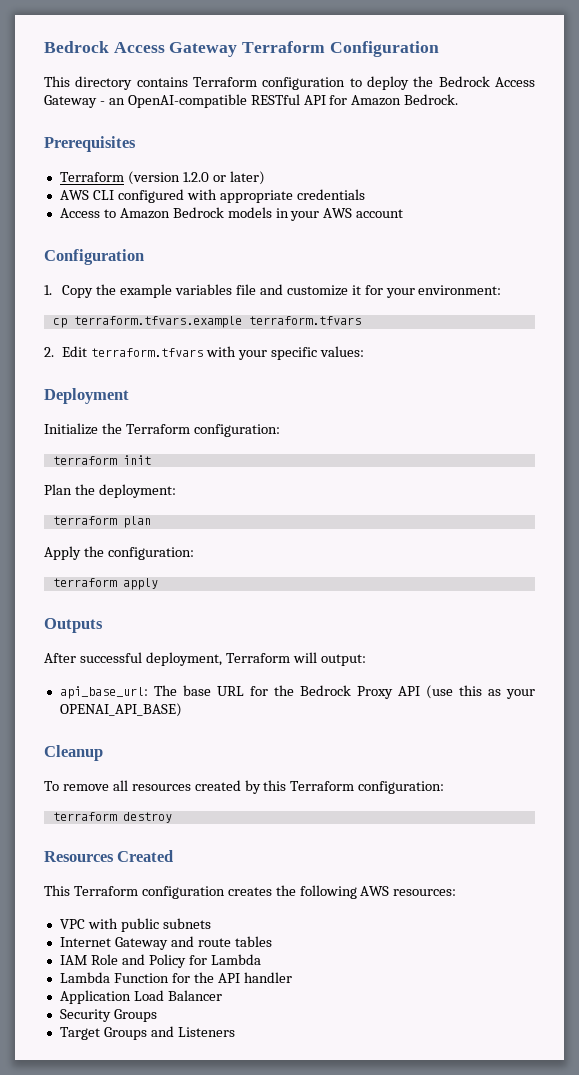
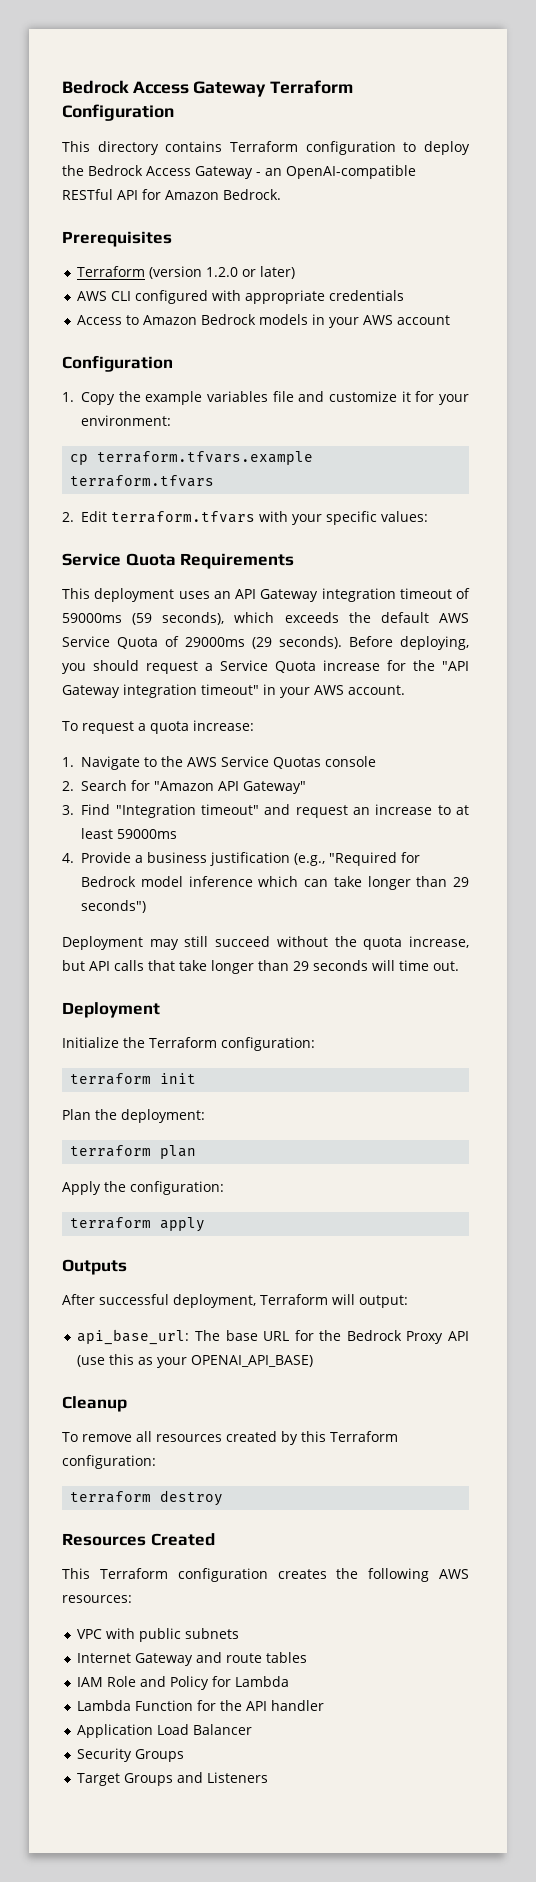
(364, 351) none -> [62,553,295,569] [62,588,470,602] [62,612,470,625] [62,636,469,650] [62,660,470,674] [62,684,405,698] [62,720,254,734] [62,756,377,770] [62,780,307,794] [62,804,470,818] [81,828,178,839] [62,852,421,866] [81,876,470,890] [81,900,147,913] [62,936,470,950] [62,960,459,974] // Service Quota Requirements // This deployment uses an API Gateway integration timeout of 59000ms (59 seconds), which exceeds the default AWS Service Quota of 29000ms (29 seconds). Before deploying, you should request a Service Quota increase for the "API Gateway integration timeout" in your AWS account. // To request a quota increase: // 1. Navigate to the AWS Service Quotas console // 2. Search for "Amazon API Gateway" // 3. Find "Integration timeout" and request an increase to at least 59000ms // 4. Provide a business justification (e.g., "Required for Bedrock model inference which can take longer than 29 seconds") // Deployment may still succeed without the quota increase, but API calls that take longer than 29 seconds will time out.

